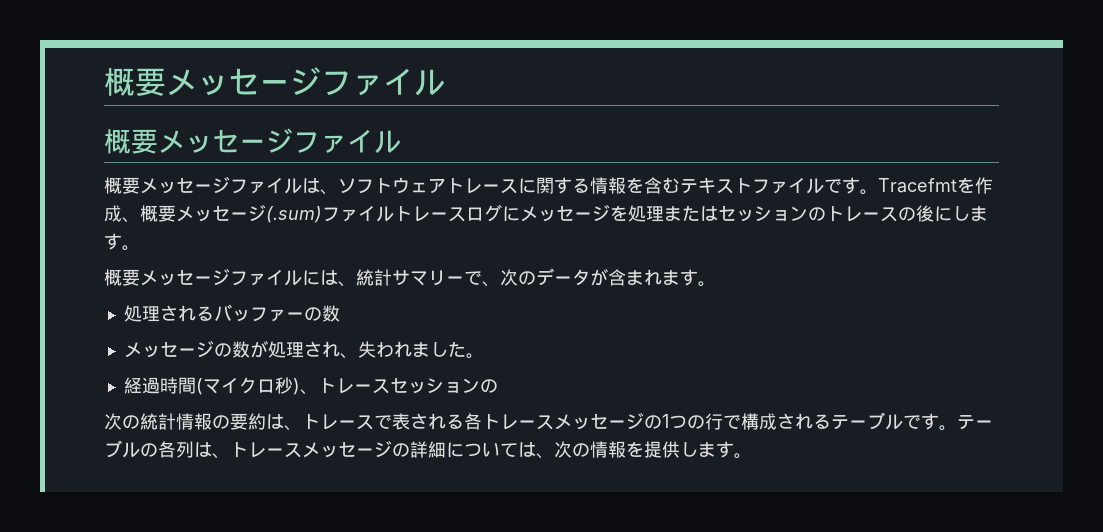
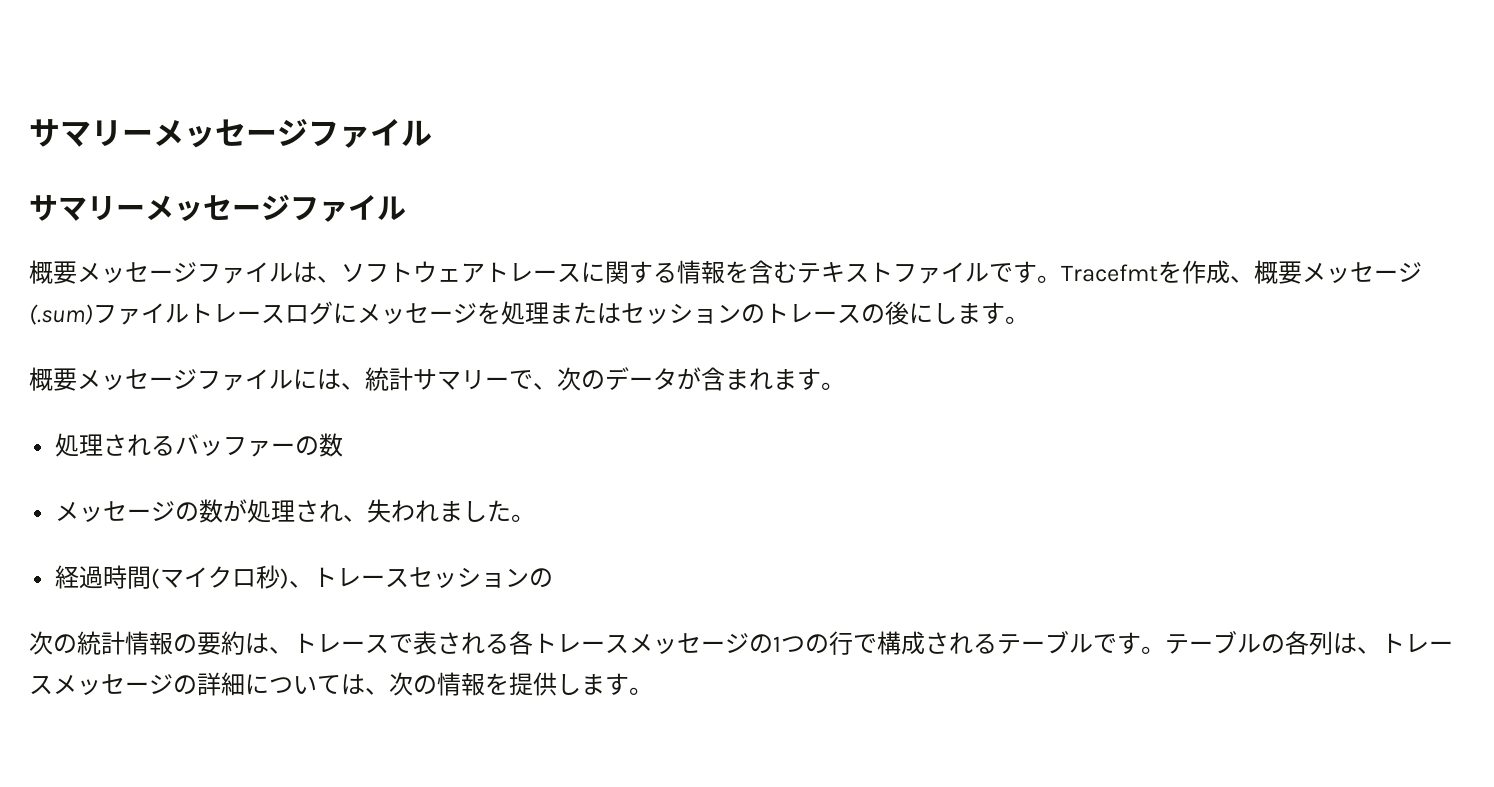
[104,67,445,96] [104,129,158,154] 概要メッセージファイル // 概要 -> [29,119,432,148] [29,195,145,221] サマリーメッセージファイル // サマリー

